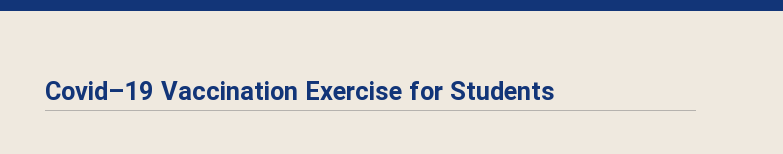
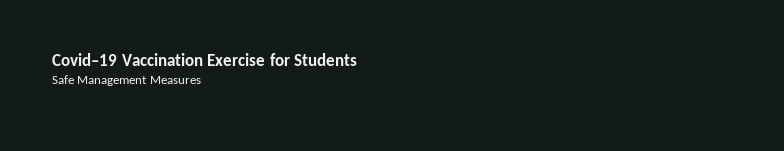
(555, 90) none -> [52,75,201,86] // Safe Management Measures

